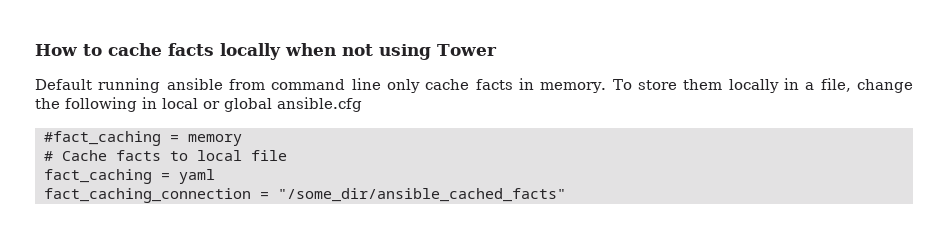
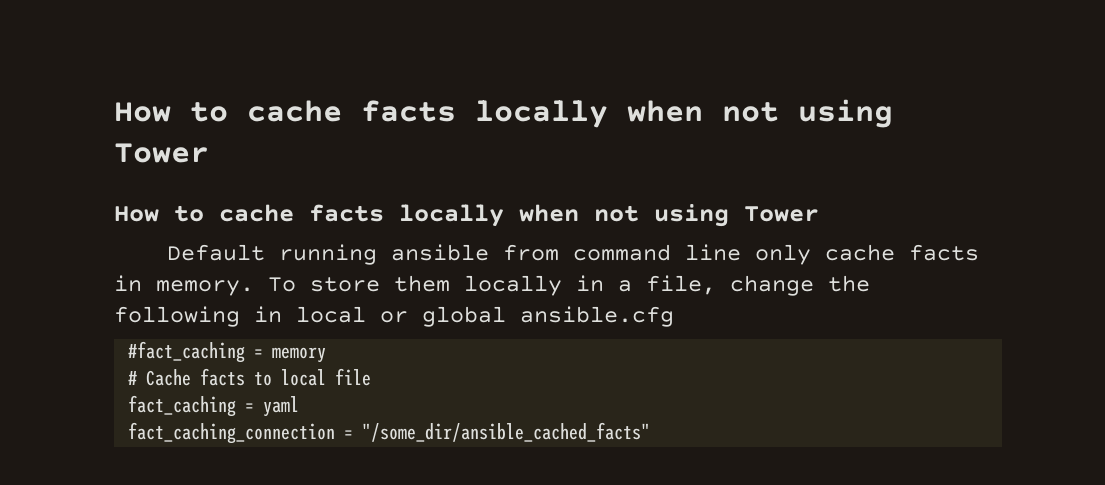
[35,43,497,60] How to cache facts locally when not using Tower -> [114,99,893,128] [114,143,209,163] [114,204,819,227] How to cache facts locally when not using Tower // How to cache facts locally when not using Tower

